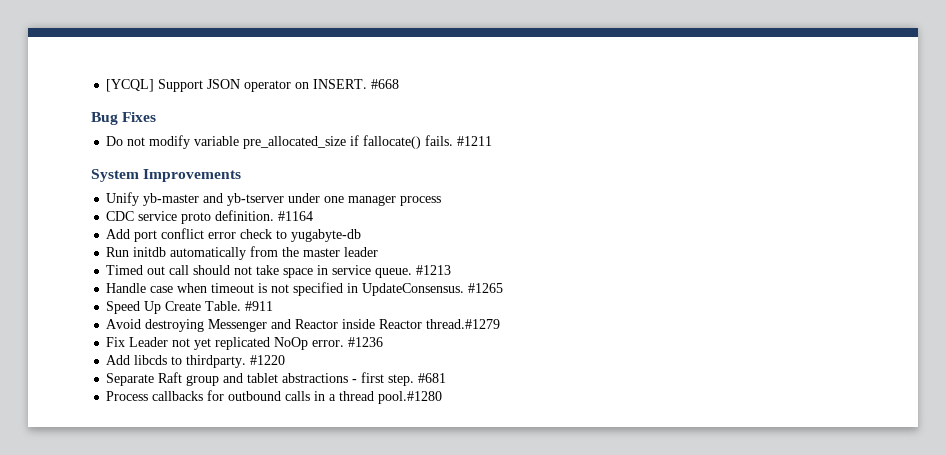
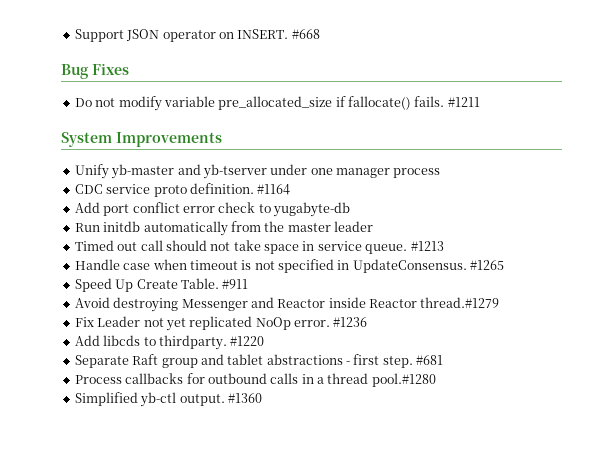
[106,79,155,92] [YCQL] -> (74, 35) none
(443, 397) none -> [74,392,262,407] // Simplified yb-ctl output. #1360

